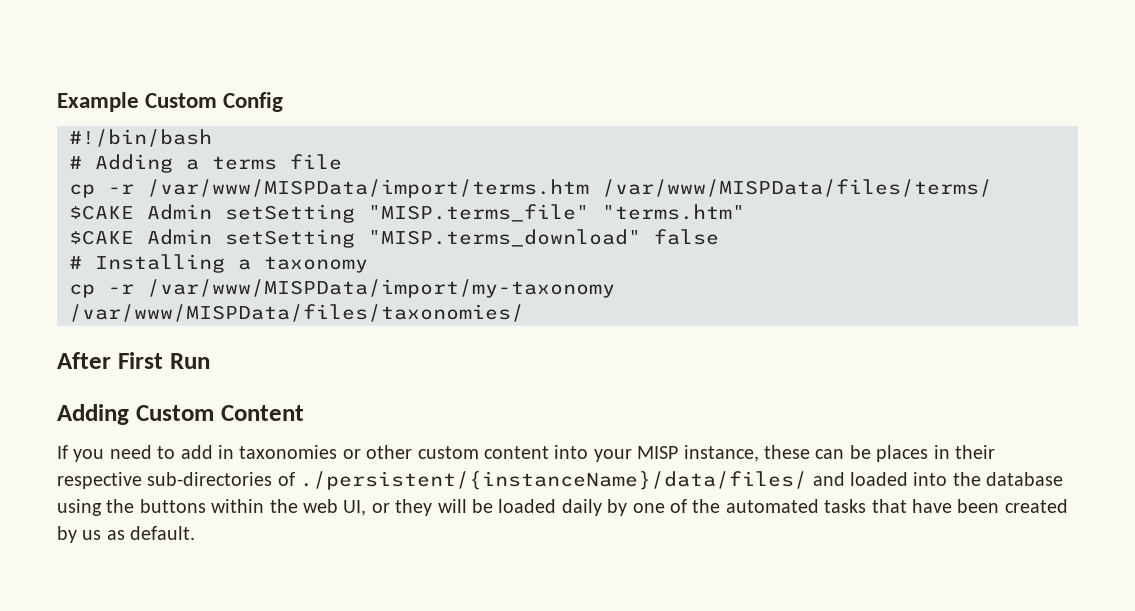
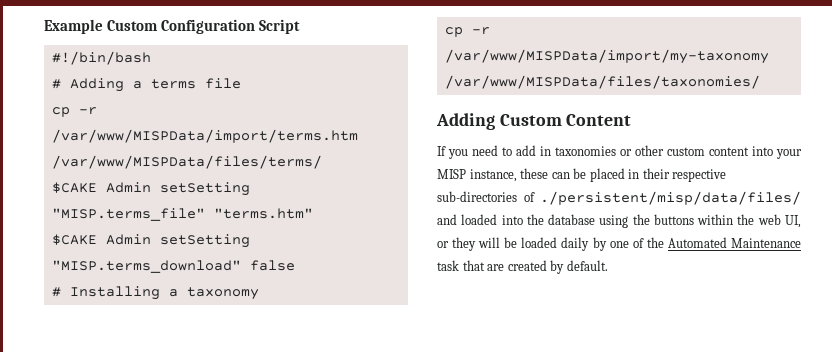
[223,92,284,112] Config -> [161,19,301,34] Configuration Script
[57,352,210,369] // After First Run -> (760, 82) none
[876,445,929,462] places -> [589,168,625,182] placed
[300,471,808,490] ./persistent/{instanceName}/data/files/ -> [540,191,801,205] ./persistent/misp/data/files/
[725,499,1068,513] [57,526,125,543] automated tasks that have been created by us as -> [667,237,801,248] [437,260,565,274] Automated Maintenance task that are created by

